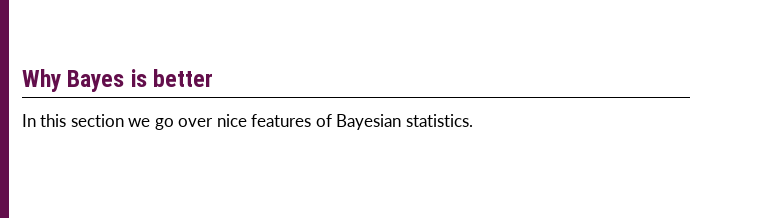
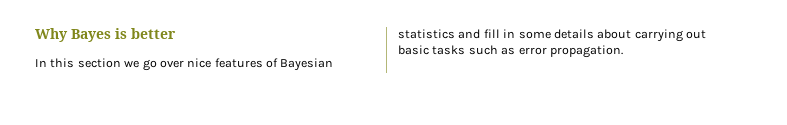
[405,114,473,127] statistics. -> [398,29,706,42] [398,45,623,58] statistics and fill in some details about carrying out basic tasks such as error propagation.

